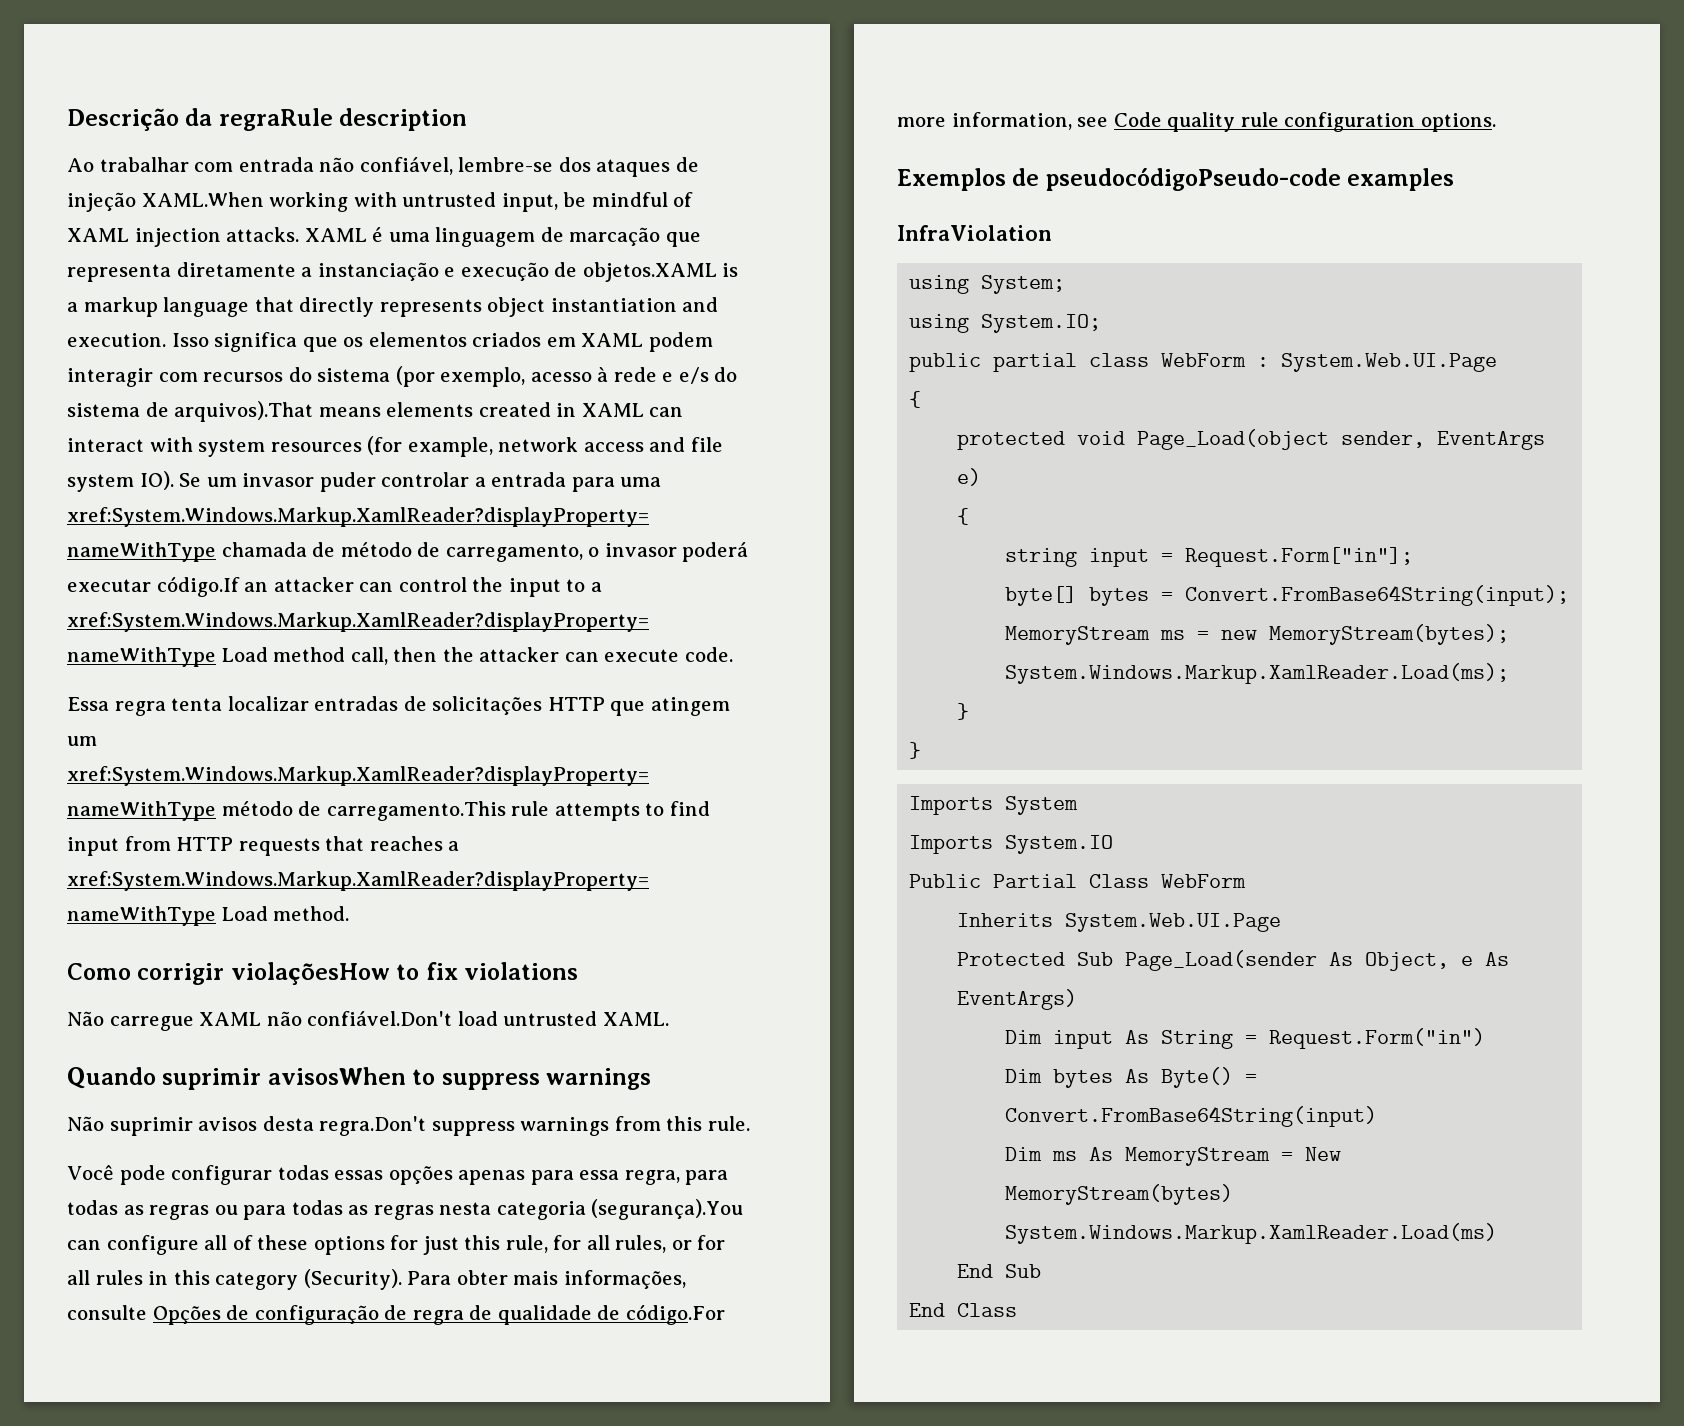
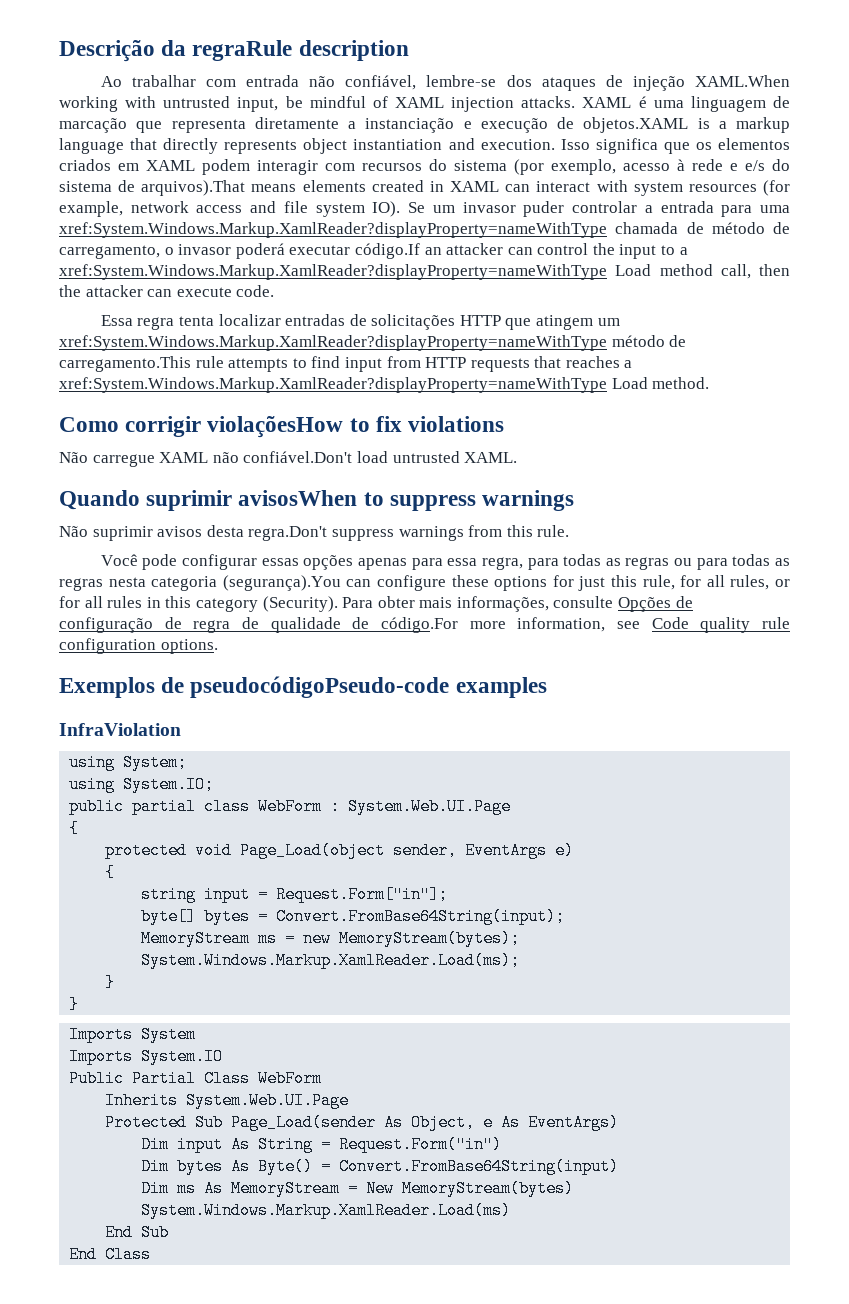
[277,1165,329,1180] todas -> (258, 562) none
[204,1235,253,1250] all of -> (446, 583) none

